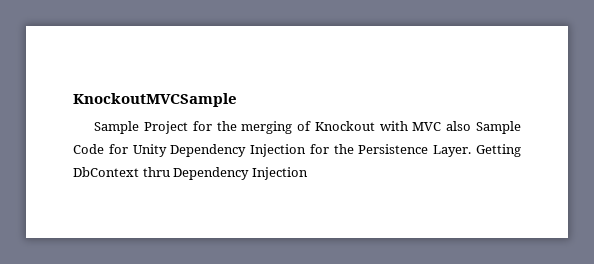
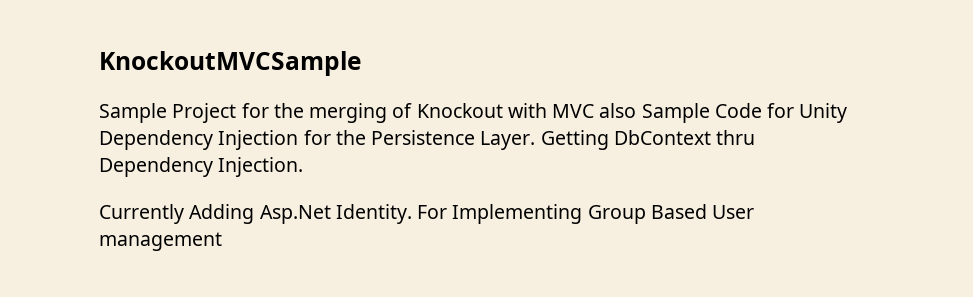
[251,167,308,180] Injection -> [218,157,304,177] [99,204,755,224] [99,232,222,251] Injection. // Currently Adding Asp.Net Identity. For Implementing Group Based User management

